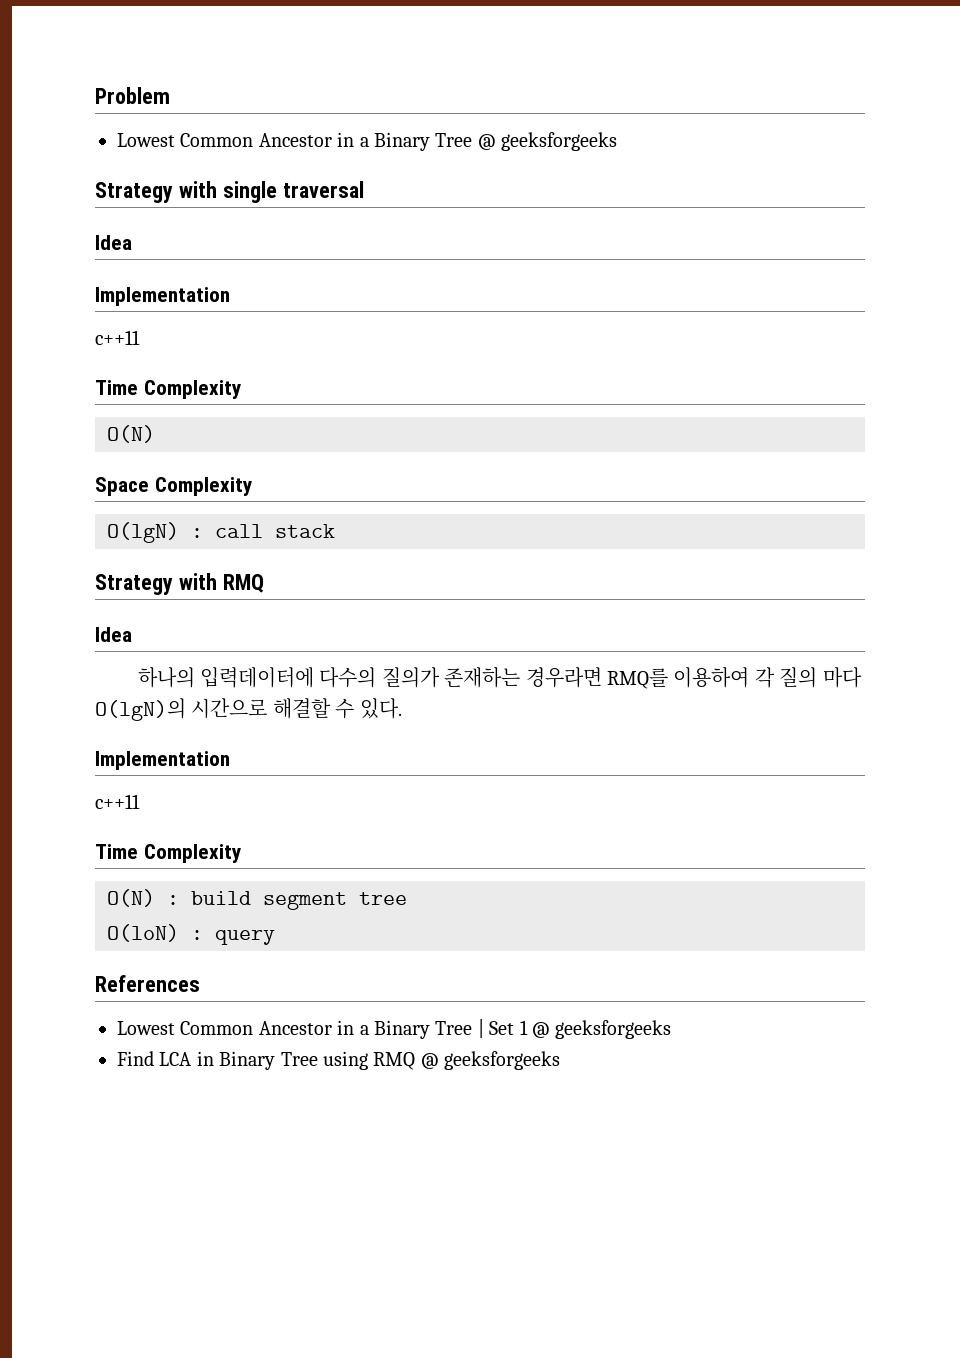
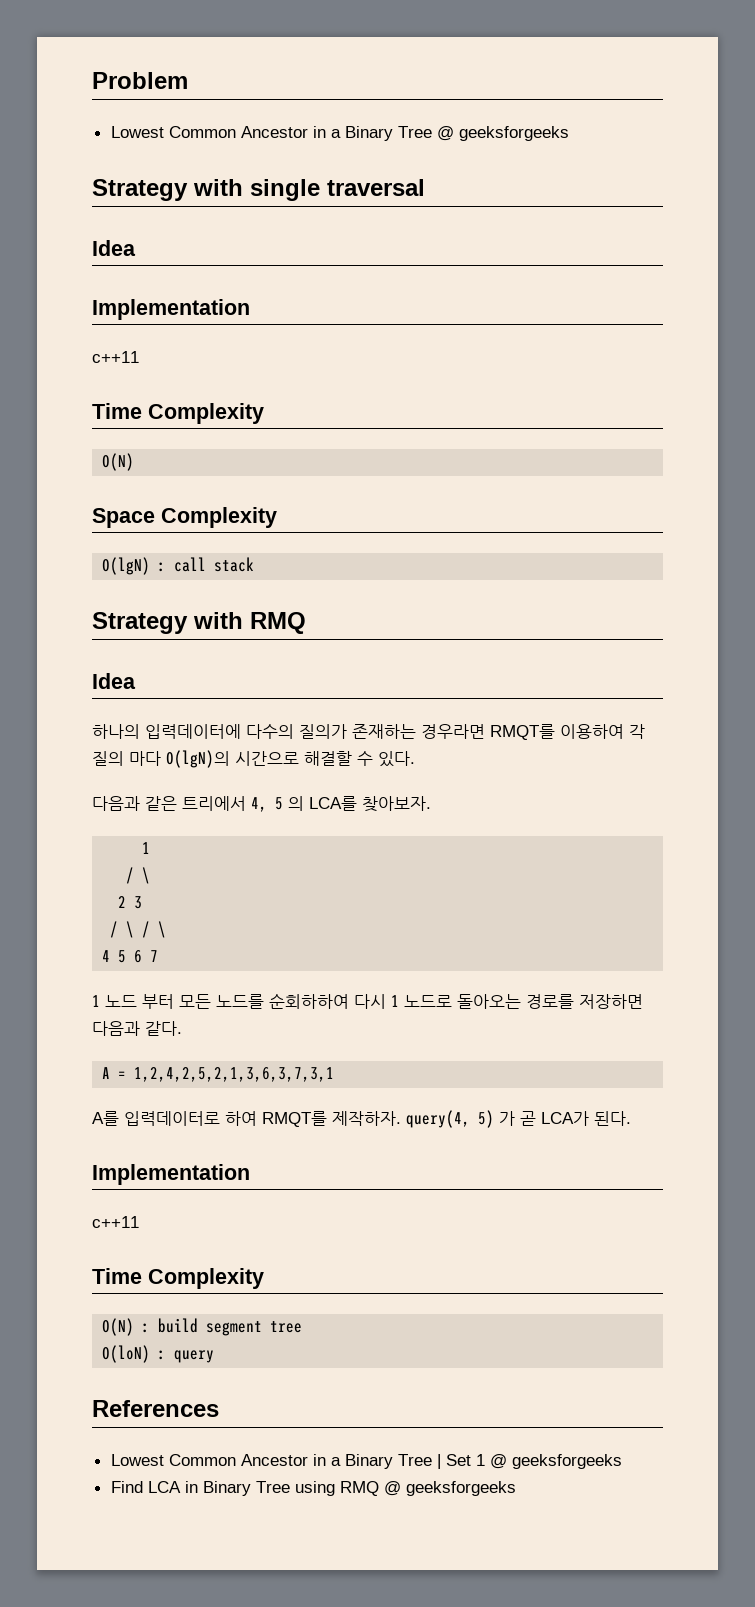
[606,668,668,689] RMQ를 -> [490,724,555,740] RMQT를
(402, 708) none -> [92,796,431,812] [142,842,151,854] [126,867,151,884] [118,896,143,909] [110,921,167,938] [102,950,159,963] [92,993,643,1009] [92,1021,182,1036] [102,1067,335,1082] [92,1110,631,1128] // 다음과 같은 트리에서 4, 5 의 LCA를 찾아보자. // 1 // / \ // 2 3 // / \ / \ // 4 5 6 7 // 1 노드 부터 모든 노드를 순회하하여 다시 1 노드로 돌아오는 경로를 저장하면 다음과 같다. // A = 1,2,4,2,5,2,1,3,6,3,7,3,1 // A를 입력데이터로 하여 RMQT를 제작하자. query(4, 5) 가 곧 LCA가 된다.

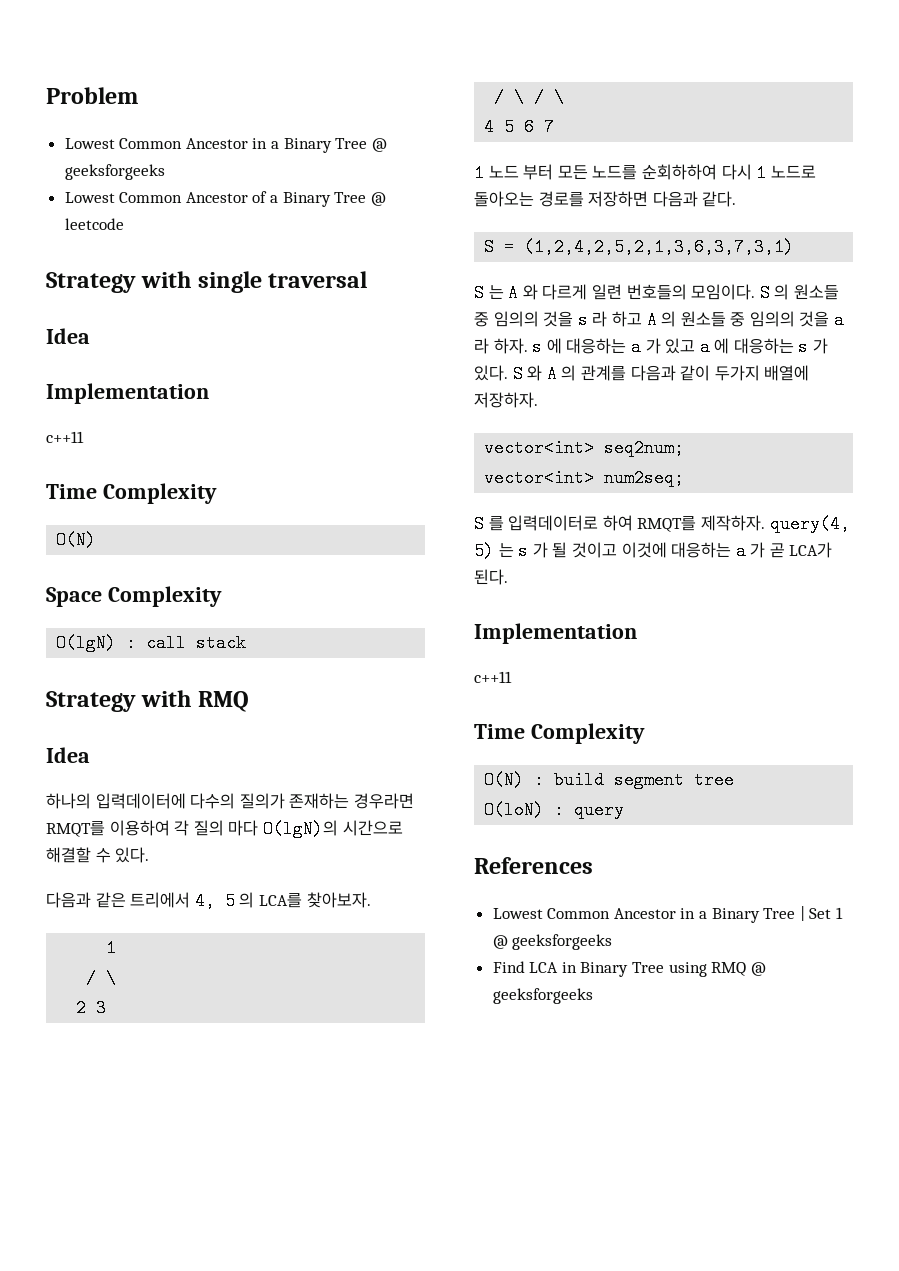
(569, 133) none -> [64,191,386,207] [64,218,124,230] // Lowest Common Ancestor of a Binary Tree @ leetcode
[102,1067,335,1082] [92,1111,119,1126] A = 1,2,4,2,5,2,1,3,6,3,7,3,1 // A를 -> [484,238,795,256] [474,284,839,302] [474,311,845,329] [474,338,829,356] [474,365,810,383] [474,392,538,408] [484,439,685,457] [484,469,685,487] [474,515,504,533] S = (1,2,4,2,5,2,1,3,6,3,7,3,1) // S 는 A 와 다르게 일련 번호들의 모임이다. S 의 원소들 중 임의의 것을 s 라 하고 A 의 원소들 중 임의의 것을 a 라 하자. s 에 대응하는 a 가 있고 a 에 대응하는 s 가 있다. S 와 A 의 관계를 다음과 같이 두가지 배열에 저장하자. // vector<int> seq2num; // vector<int> num2seq; // S 를
(494, 1119) none -> [498,542,746,560] 는 s 가 될 것이고 이것에 대응하는 a

